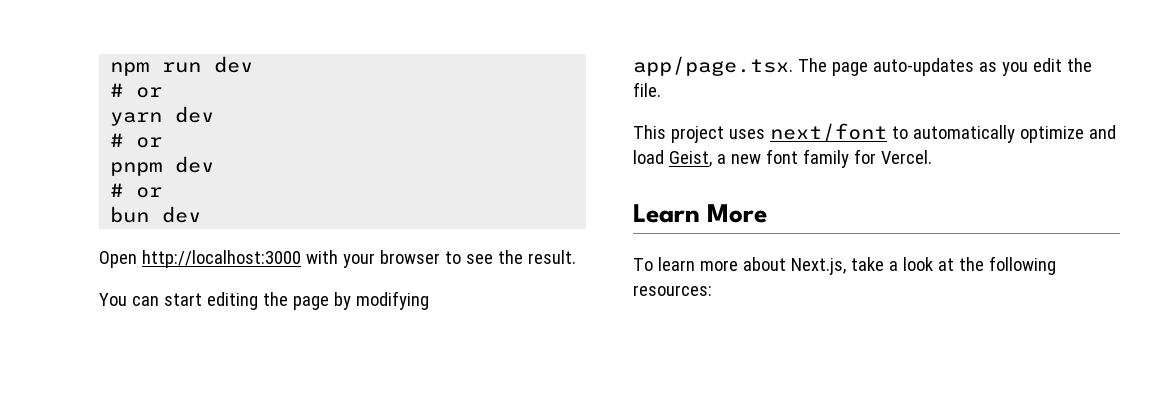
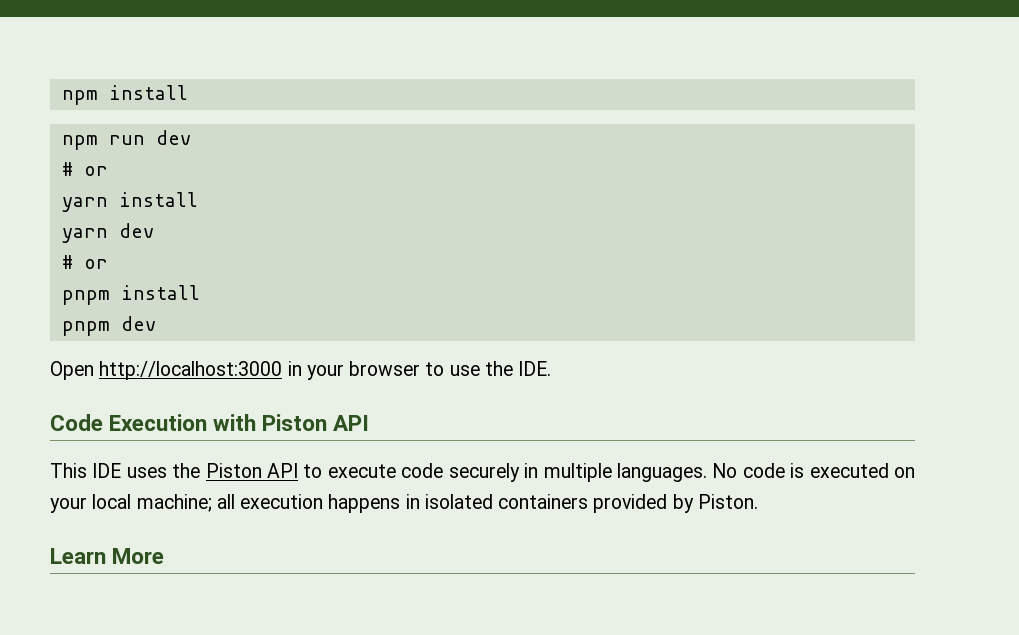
[110,62,150,76] npm -> [61,85,188,105] [61,135,98,150] npm install // npm
(163, 92) none -> [61,192,198,212] // yarn install
[175,156,215,173] [110,183,163,198] [110,206,150,223] dev // # or // bun -> [120,285,200,300] [61,321,110,336] install // pnpm
[305,250,338,264] with -> [287,361,302,376] in
[465,250,576,264] [99,291,429,310] [633,56,1092,76] [633,82,661,97] [633,123,1116,143] [633,149,932,168] [633,204,768,223] [633,256,1056,275] [633,285,712,296] see the result. // You can start editing the page by modifying app/page.tsx. The page auto-updates as you edit the file. // This project uses next/font to automatically optimize and load Geist, a new font family for Vercel. // Learn More // To learn more about Next.js, take a look at the following resources: -> [449,361,552,376] [50,414,370,431] [50,463,915,482] [50,494,758,513] [50,548,165,564] use the IDE. // Code Execution with Piston API // This IDE uses the Piston API to execute code securely in multiple languages. No code is executed on your local machine; all execution happens in isolated containers provided by Piston. // Learn More

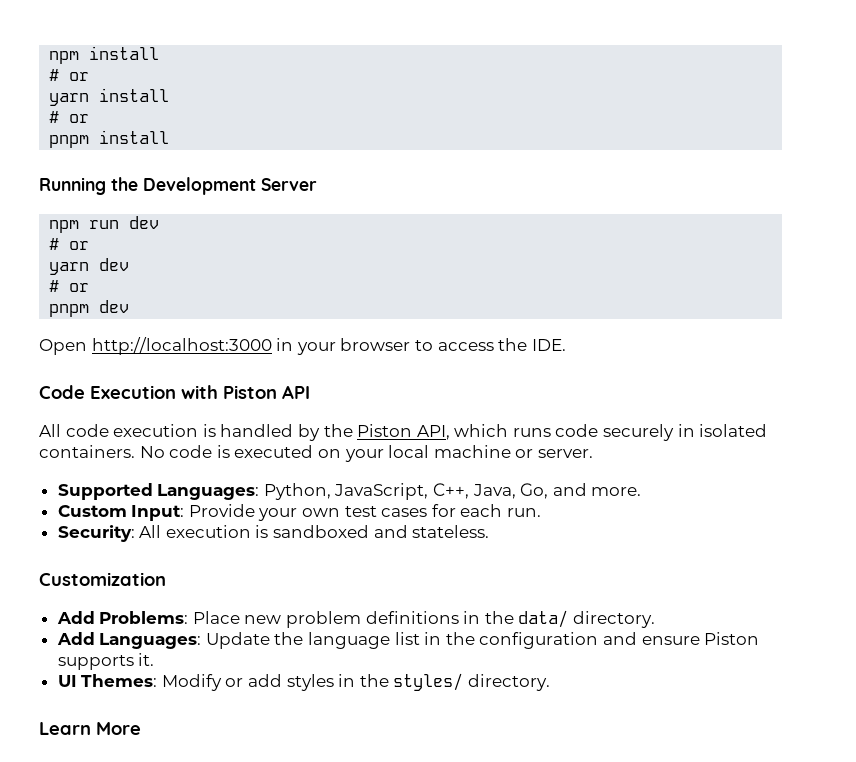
(188, 92) none -> [49,69,90,81] [49,88,170,106] [49,111,90,123] [49,130,170,148] [39,177,317,195] // # or // yarn install // # or // pnpm install // Running the Development Server
[61,192,198,212] // yarn install -> (90, 245) none
[61,285,200,305] // pnpm install -> (90, 287) none
[449,365,480,376] use -> [437,342,494,351] access
[50,463,396,478] This IDE uses the Piston API to execute -> [39,424,551,441] All code execution is handled by the Piston API, which runs
[543,463,707,482] multiple languages. -> [699,424,768,437] [39,445,135,458] isolated containers.
[136,494,758,513] machine; all execution happens in isolated containers provided by Piston. -> [433,445,593,458] [57,483,642,500] [57,504,542,521] [57,525,490,542] [39,572,166,586] [56,610,656,628] [56,632,760,649] [57,653,155,670] [57,673,551,691] machine or server. // Supported Languages: Python, JavaScript, C++, Java, Go, and more. // Custom Input: Provide your own test cases for each run. // Security: All execution is sandboxed and stateless. // Customization // Add Problems: Place new problem definitions in the data/ directory. // Add Languages: Update the language list in the configuration and ensure Piston supports it. // UI Themes: Modify or add styles in the styles/ directory.

